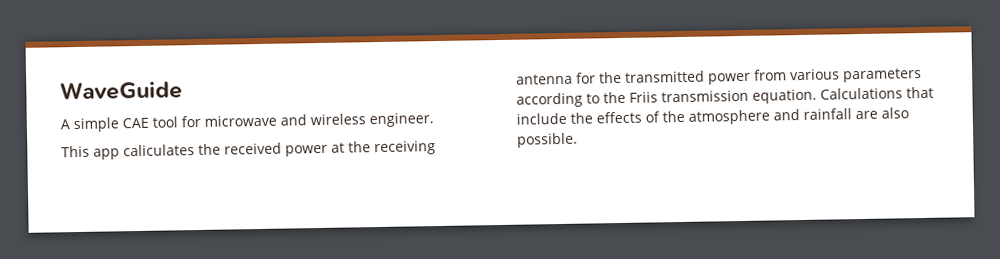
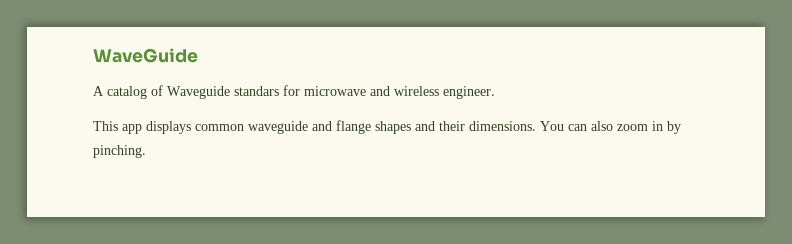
[73,116,178,133] simple CAE tool -> [107,85,279,99] catalog of Waveguide standars
[123,140,436,157] [516,68,922,85] [516,86,934,108] [516,107,909,125] [517,132,578,148] caliculates the received power at the receiving antenna for the transmitted power from various parameters according to the Friis transmission equation. Calculations that include the effects of the atmosphere and rainfall are also possible. -> [146,120,681,134] [93,145,146,158] displays common waveguide and flange shapes and their dimensions. You can also zoom in by pinching.

